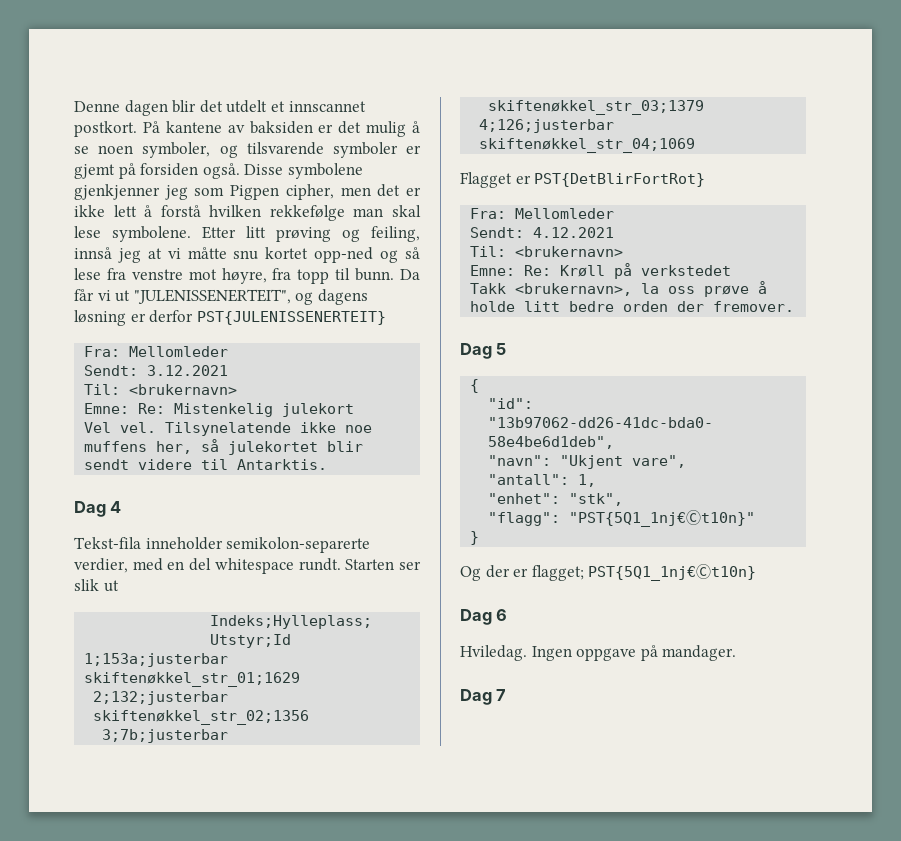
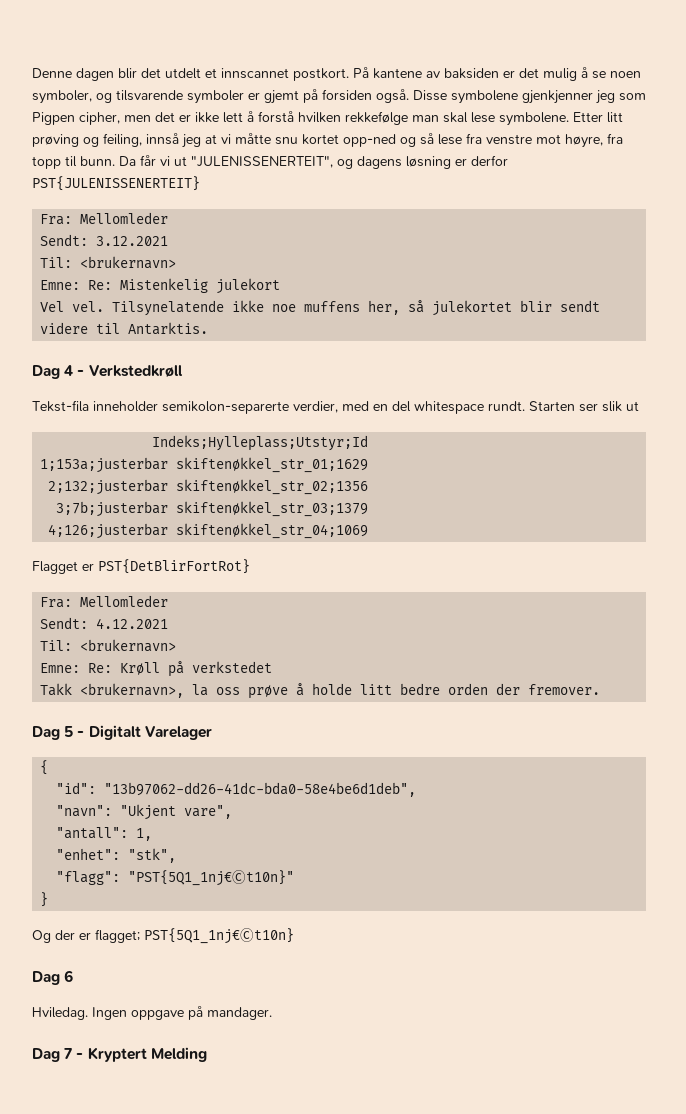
(122, 507) none -> [77,365,183,378] - Verkstedkrøll
(507, 349) none -> [77,725,212,740] - Digitalt Varelager
(507, 695) none -> [76,1047,207,1062] - Kryptert Melding

